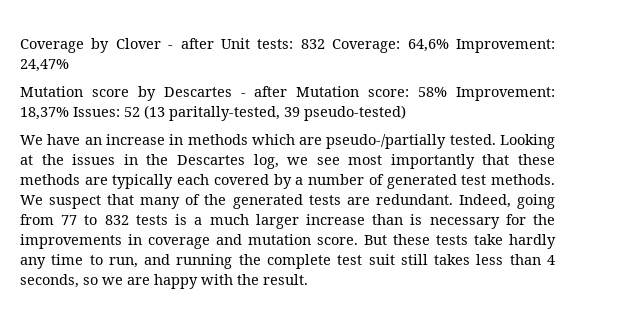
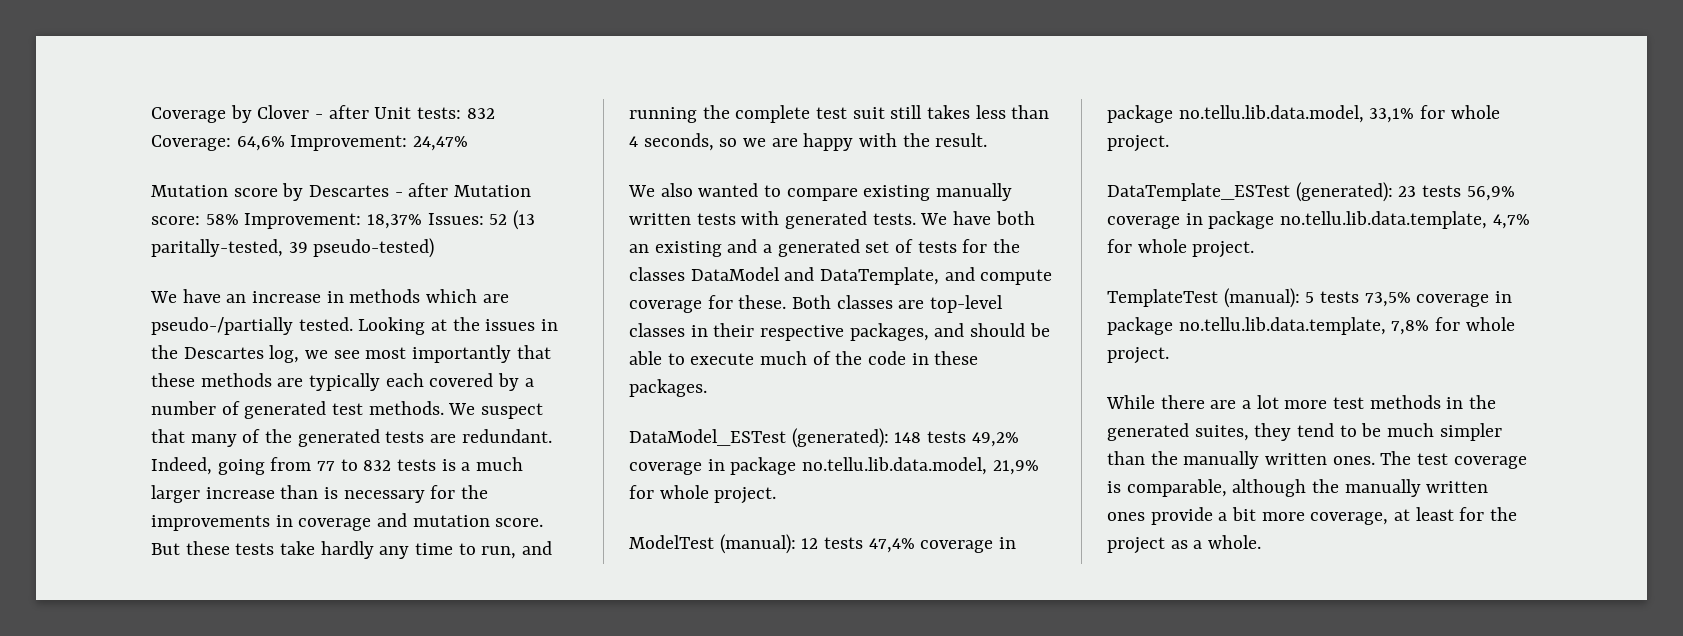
(308, 279) none -> [628,183,1013,201] [629,211,1035,229] [629,239,1021,257] [629,267,1053,285] [629,295,1004,313] [629,323,1050,341] [629,351,979,365] [629,379,707,397] [629,428,1019,448] [629,457,1039,475] [629,485,777,504] [629,534,1017,554] [1107,105,1500,123] [1107,135,1169,152] [1107,182,1515,202] [1107,211,1530,229] [1107,239,1255,258] [1107,288,1513,308] [1107,317,1515,335] [1107,347,1169,364] [1106,395,1497,409] [1107,423,1502,441] [1107,451,1527,469] [1107,479,1489,497] [1107,507,1518,525] [1107,535,1262,554] // We also wanted to compare existing manually written tests with generated tests. We have both an existing and a generated set of tests for the classes DataModel and DataTemplate, and compute coverage for these. Both classes are top-level classes in their respective packages, and should be able to execute much of the code in these packages. // DataModel_ESTest (generated): 148 tests 49,2% coverage in package no.tellu.lib.data.model, 21,9% for whole project. // ModelTest (manual): 12 tests 47,4% coverage in package no.tellu.lib.data.model, 33,1% for whole project. // DataTemplate_ESTest (generated): 23 tests 56,9% coverage in package no.tellu.lib.data.template, 4,7% for whole project. // TemplateTest (manual): 5 tests 73,5% coverage in package no.tellu.lib.data.template, 7,8% for whole project. // While there are a lot more test methods in the generated suites, they tend to be much simpler than the manually written ones. The test coverage is comparable, although the manually written ones provide a bit more coverage, at least for the project as a whole.

